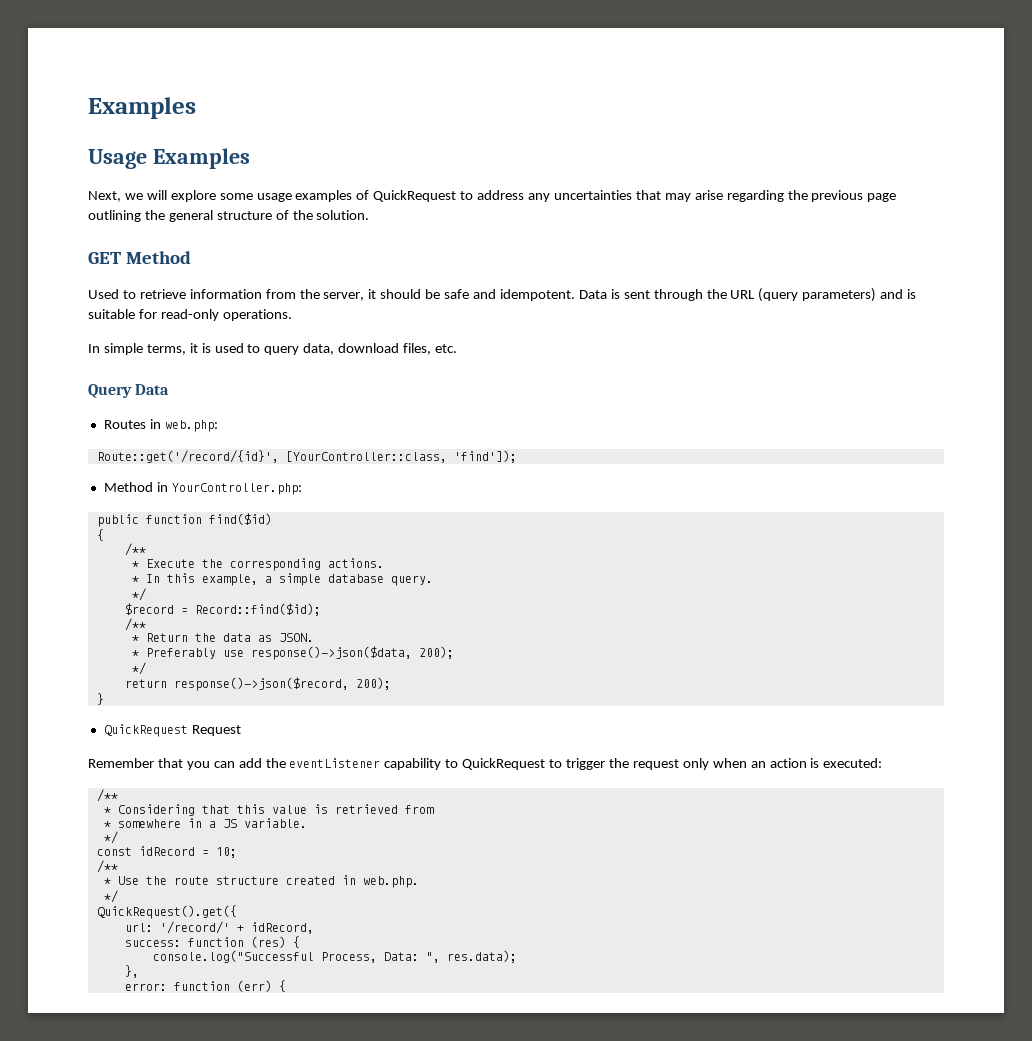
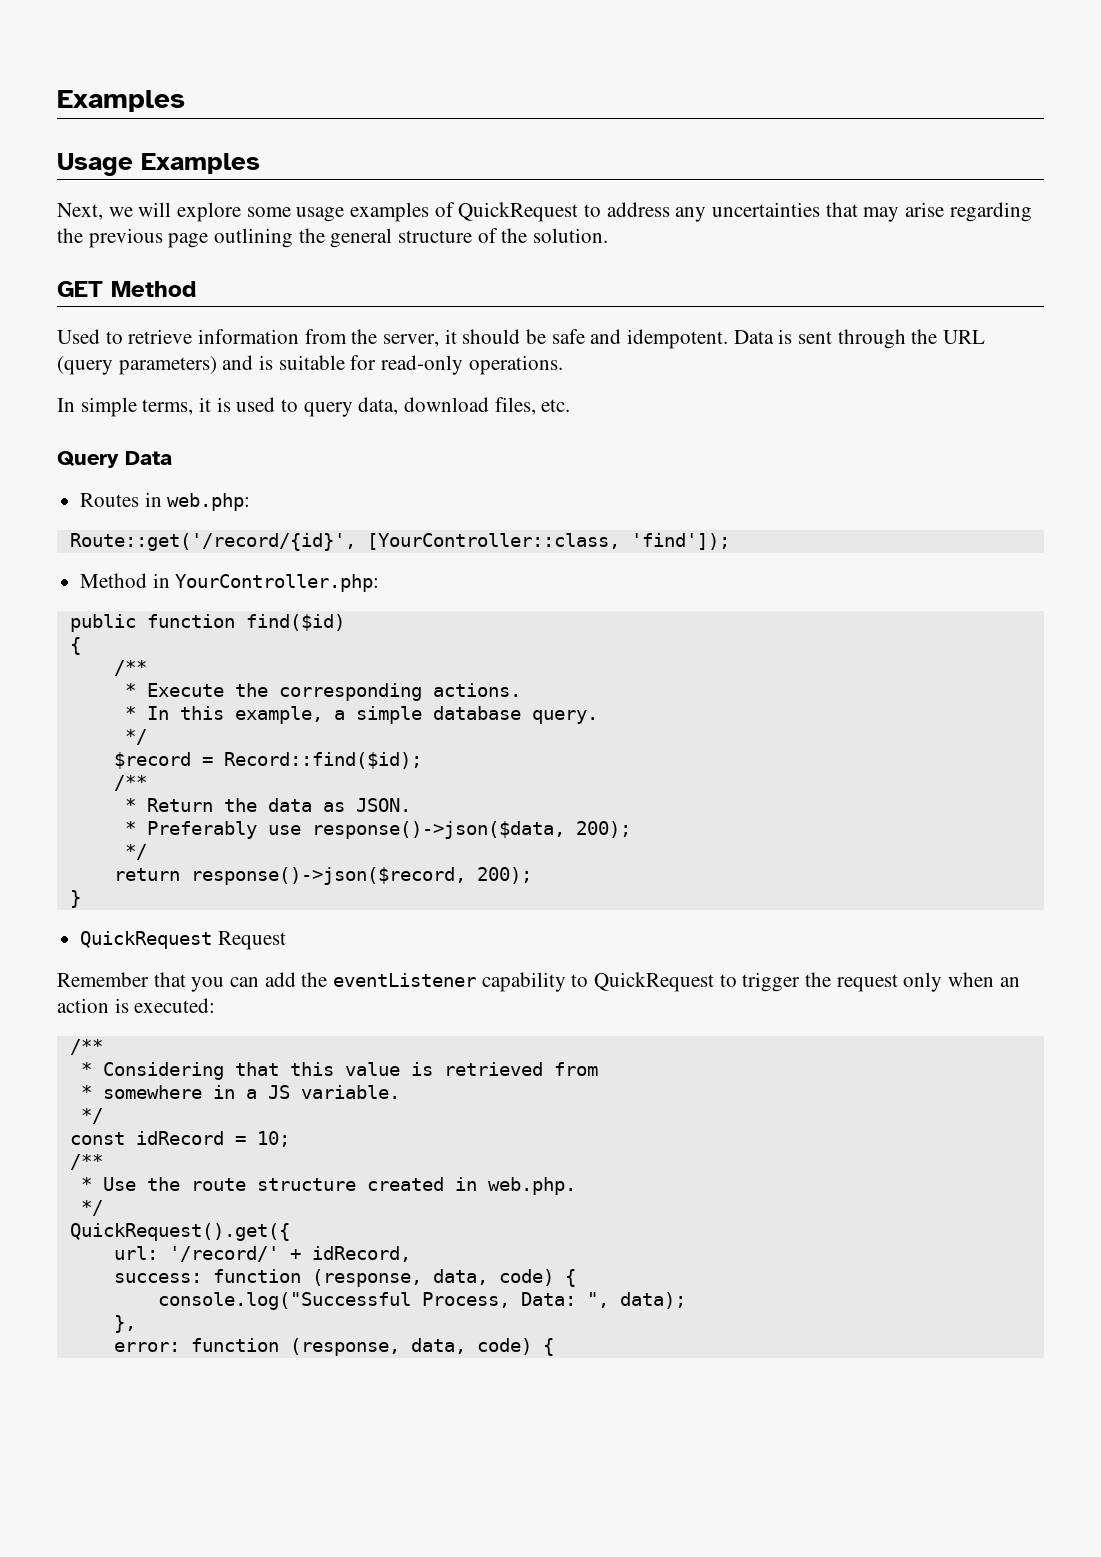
[250,936,286,948] (res) -> [311,1269,554,1287] (response, data, code)
[446,950,517,963] res.data); -> [619,1292,686,1309] data);
[236,980,272,992] (err) -> [289,1338,532,1356] (response, data, code)

